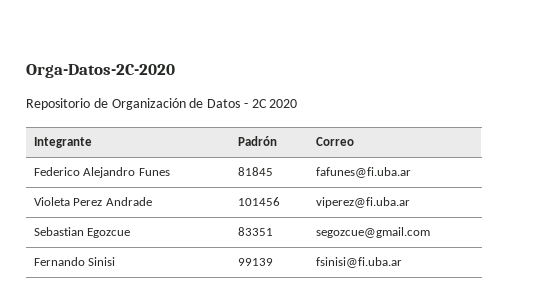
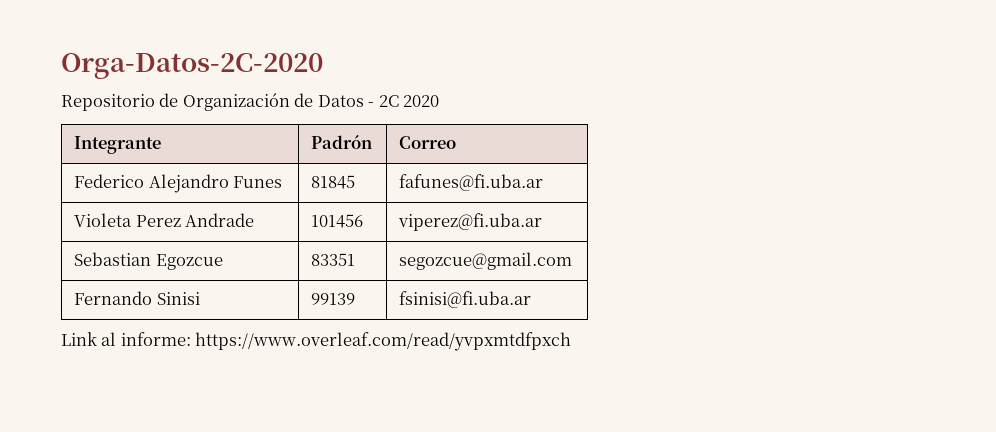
(403, 262) none -> [61,332,572,351] // Link al informe: https://www.overleaf.com/read/yvpxmtdfpxch

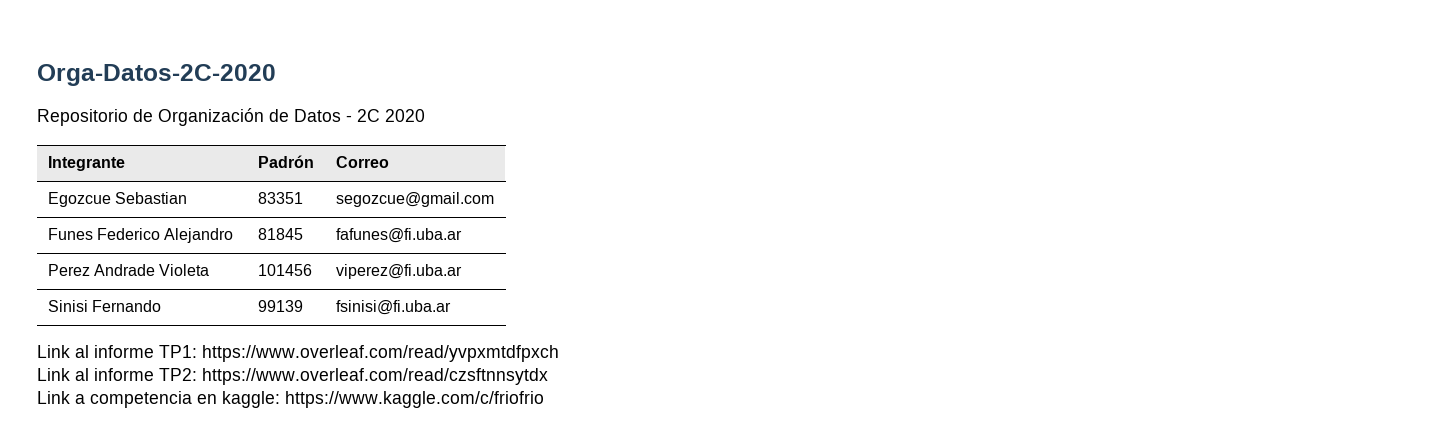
(457, 142) none -> [47,192,187,207] [257,192,303,204] [335,192,494,207] [47,228,93,240] Egozcue Sebastian | 83351 | segozcue@gmail.com // Funes
[233,176,283,188] Funes -> (234, 235) none
[74,213,133,227] Violeta -> (462, 235) none
(255, 220) none -> [159,264,210,276] Violeta
[74,252,223,270] [311,253,356,266] [399,252,573,270] Sebastian Egozcue | 83351 | segozcue@gmail.com // -> [47,300,88,312] Sinisi
[156,292,200,305] Sinisi -> (161, 306) none
[120,332,191,346] informe: -> [94,345,197,358] informe TP1:
(572, 341) none -> [37,368,548,385] [37,391,544,408] // Link al informe TP2: https://www.overleaf.com/read/czsftnnsytdx // Link a competencia en kaggle: https://www.kaggle.com/c/friofrio

